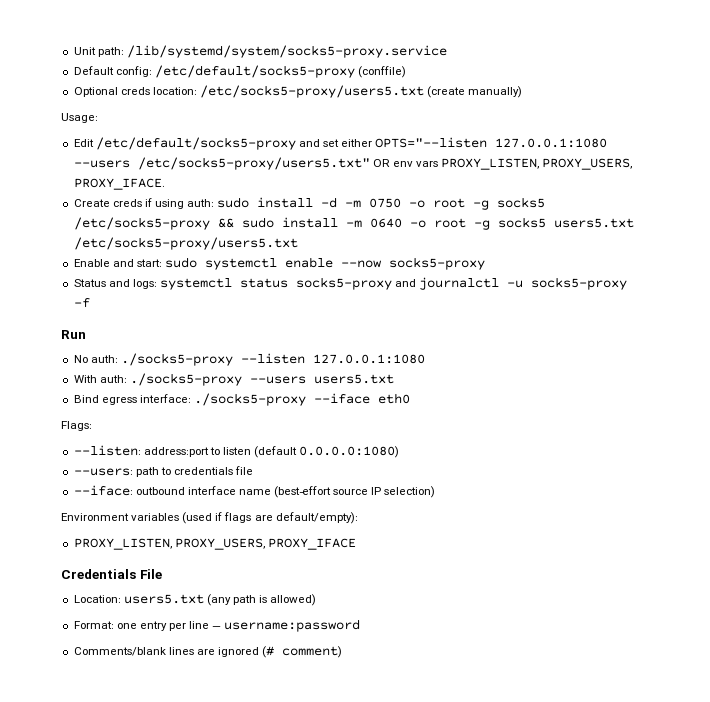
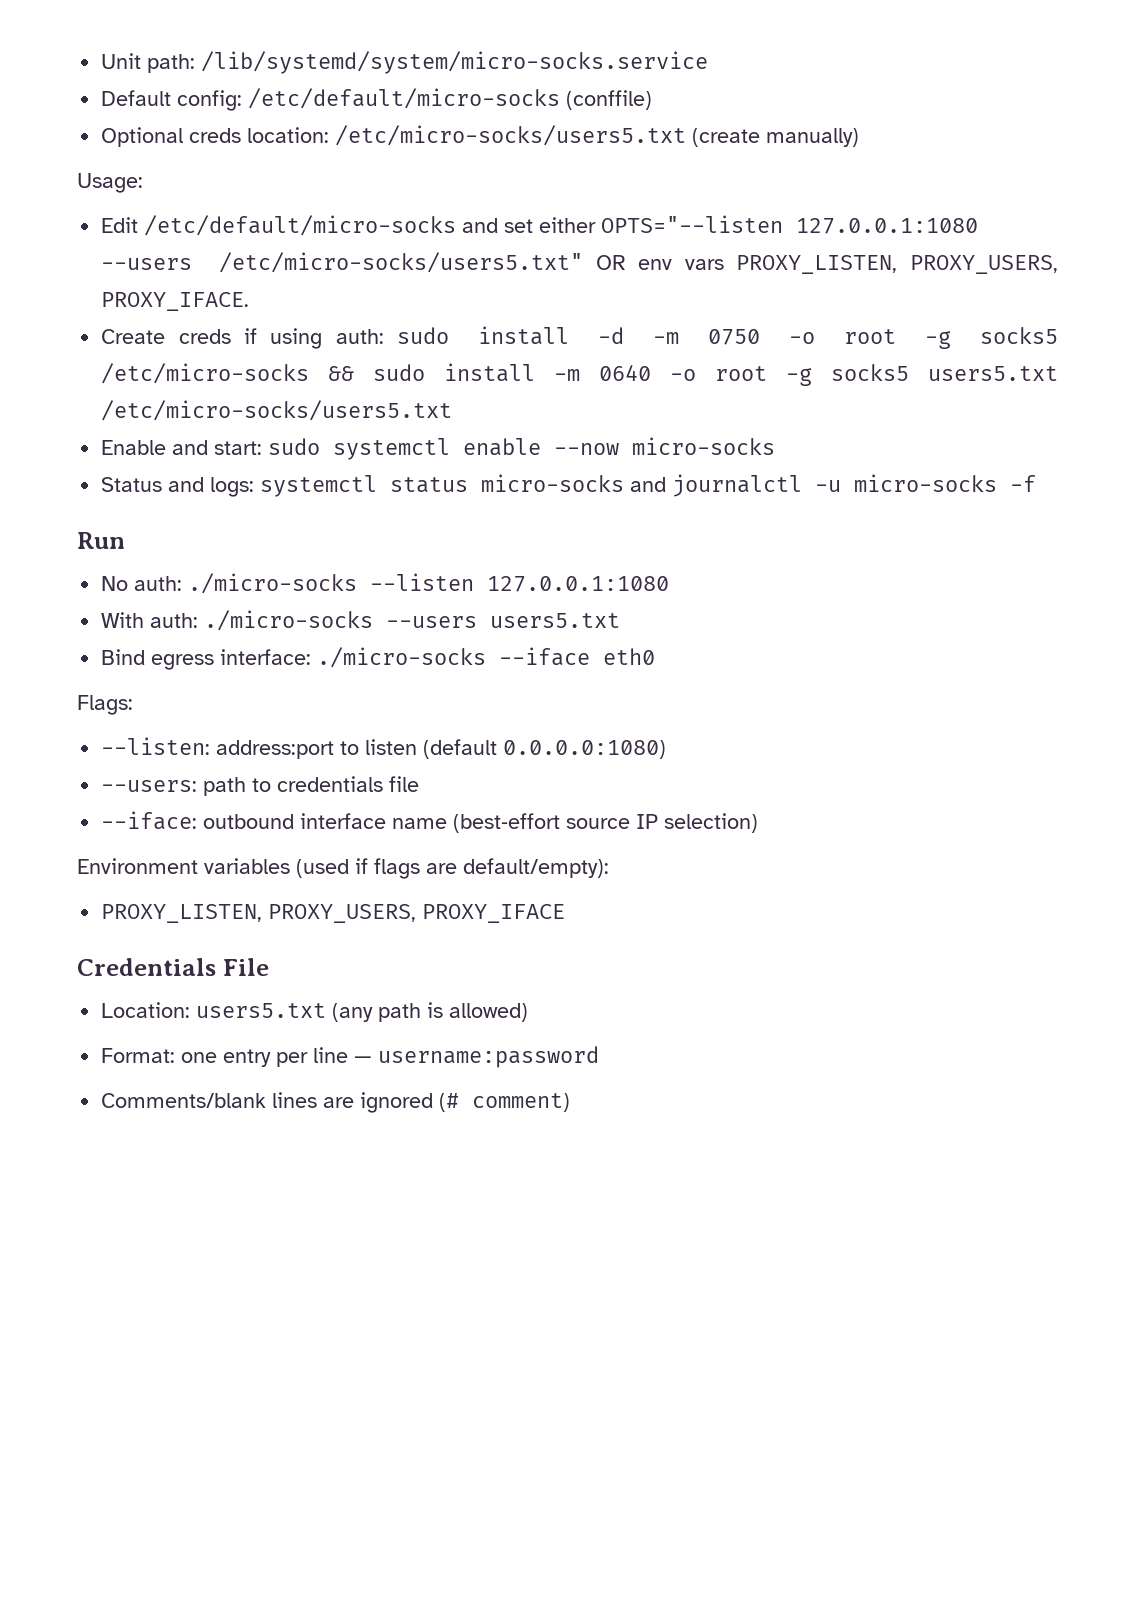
[126,45,447,58] /lib/systemd/system/socks5-proxy.service -> [201,51,709,74] /lib/systemd/system/micro-socks.service
[154,65,355,78] /etc/default/socks5-proxy -> [248,88,561,109] /etc/default/micro-socks
[199,85,424,98] /etc/socks5-proxy/users5.txt -> [335,125,687,146] /etc/micro-socks/users5.txt
[95,137,296,150] /etc/default/socks5-proxy -> [144,215,457,236] /etc/default/micro-socks
[137,157,370,170] /etc/socks5-proxy/users5.txt" -> [219,252,584,273] /etc/micro-socks/users5.txt"
[73,217,210,230] /etc/socks5-proxy -> [101,363,310,384] /etc/micro-socks
[73,237,298,250] /etc/socks5-proxy/users5.txt -> [101,400,453,421] /etc/micro-socks/users5.txt
[388,257,485,270] socks5-proxy -> [632,437,776,455] micro-socks
[295,277,392,290] socks5-proxy -> [481,474,625,492] micro-socks
[531,277,628,290] socks5-proxy -> [854,474,998,492] micro-socks
[120,353,233,366] ./socks5-proxy -> [188,573,358,594] ./micro-socks
[129,373,242,386] ./socks5-proxy -> [204,610,374,631] ./micro-socks
[193,393,306,406] ./socks5-proxy -> [317,647,487,668] ./micro-socks

